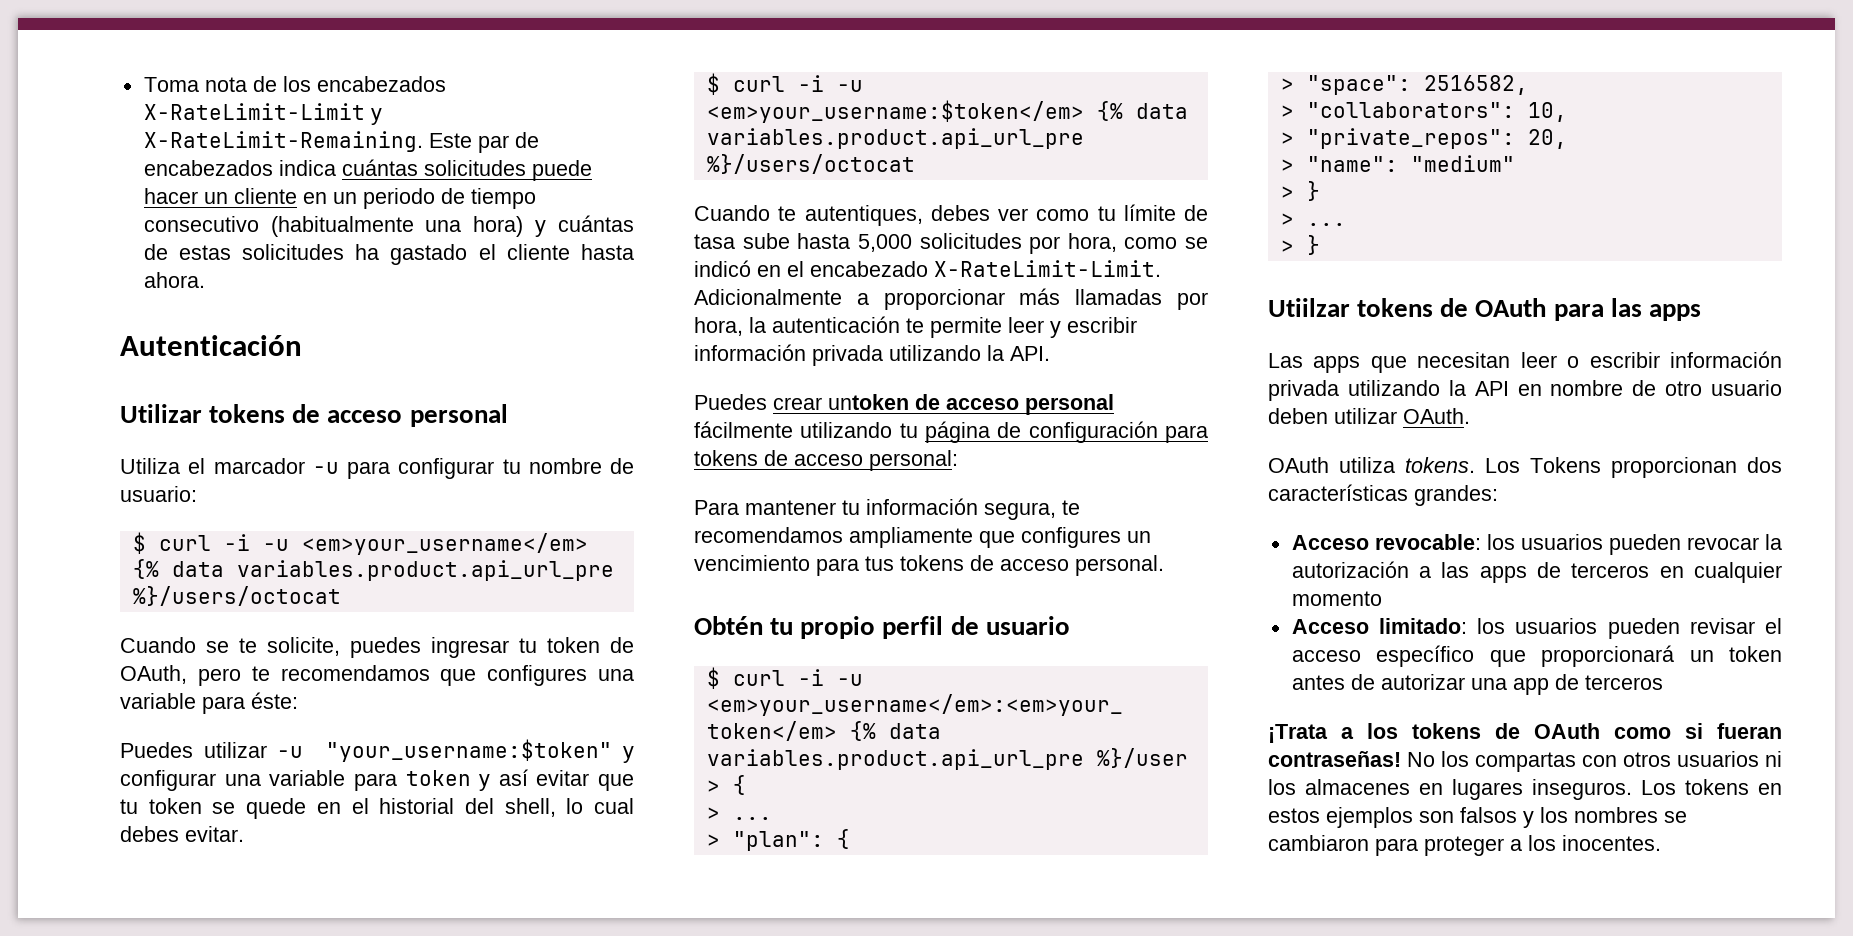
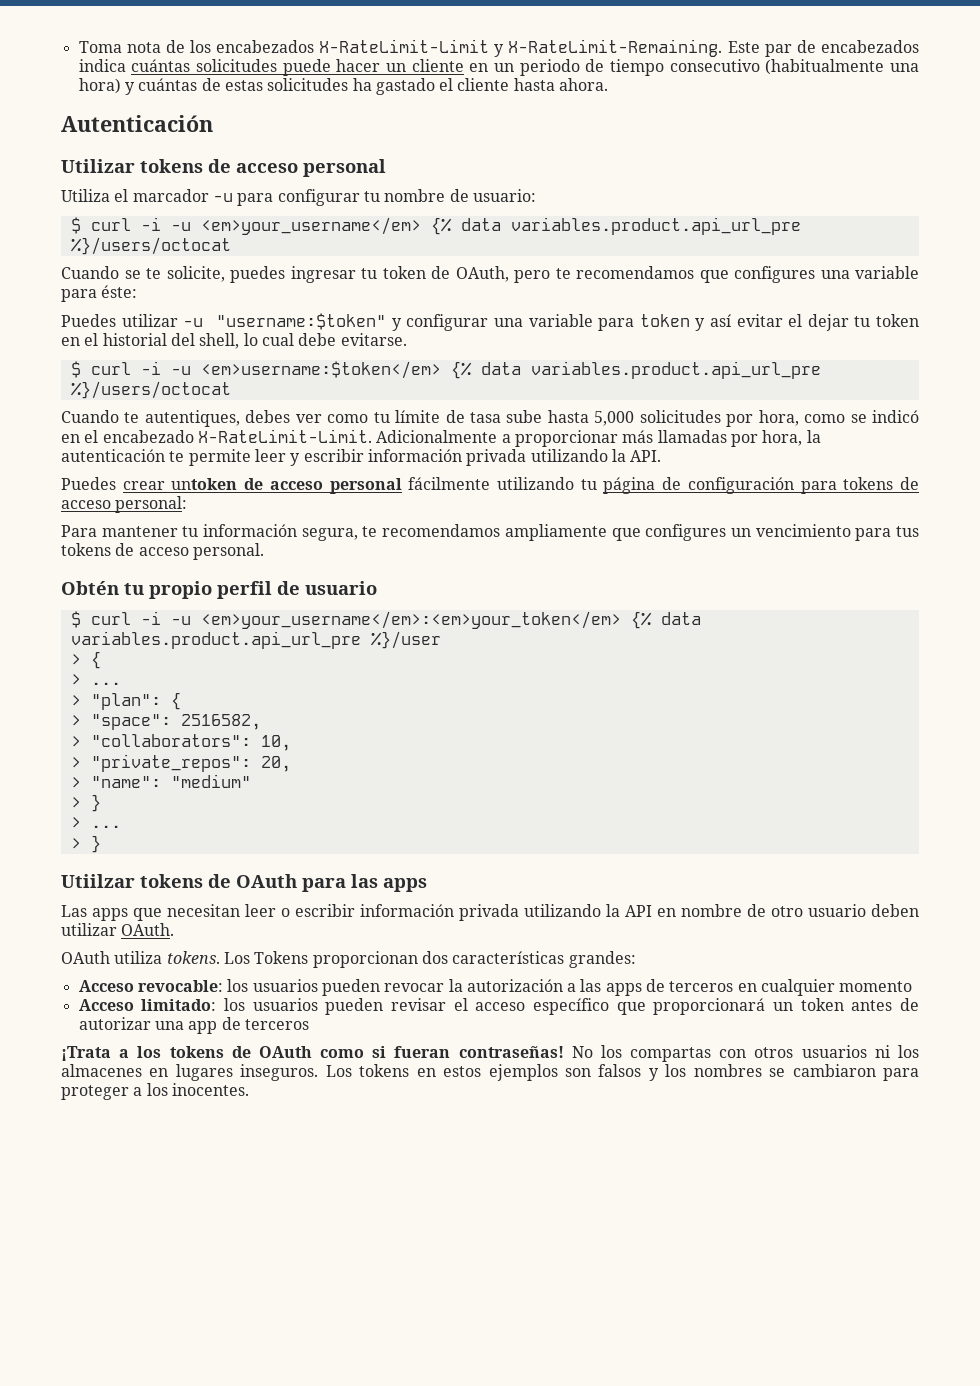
[326,739,613,762] "your_username:$token" -> [216,313,387,330] "username:$token"
[598,774,634,791] [120,798,307,819] que tu token se quede -> [788,314,920,331] el dejar tu token
[120,826,244,842] [706,73,863,95] [706,100,1084,123] debes evitar. // $ curl -i -u <em>your_username:$token</em> -> [298,333,407,346] [70,361,441,379] debe evitarse. // $ curl -i -u <em>username:$token</em>

